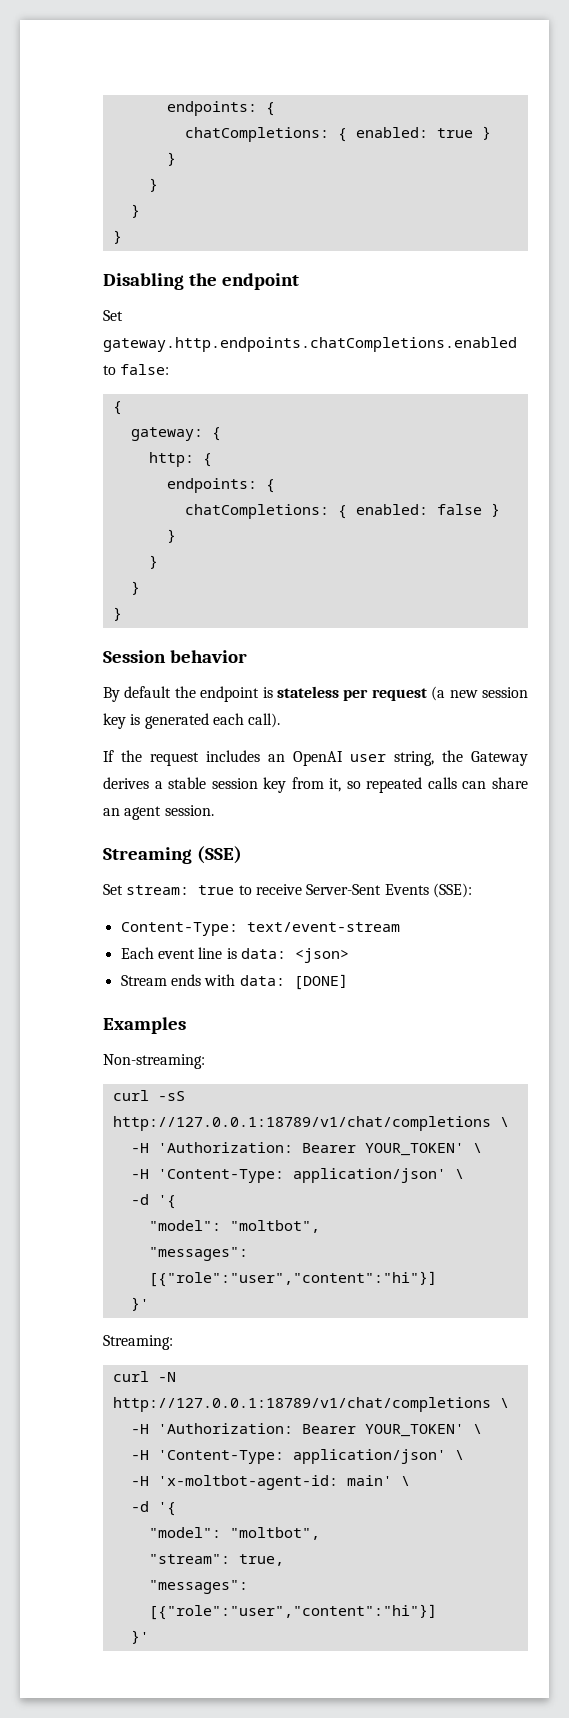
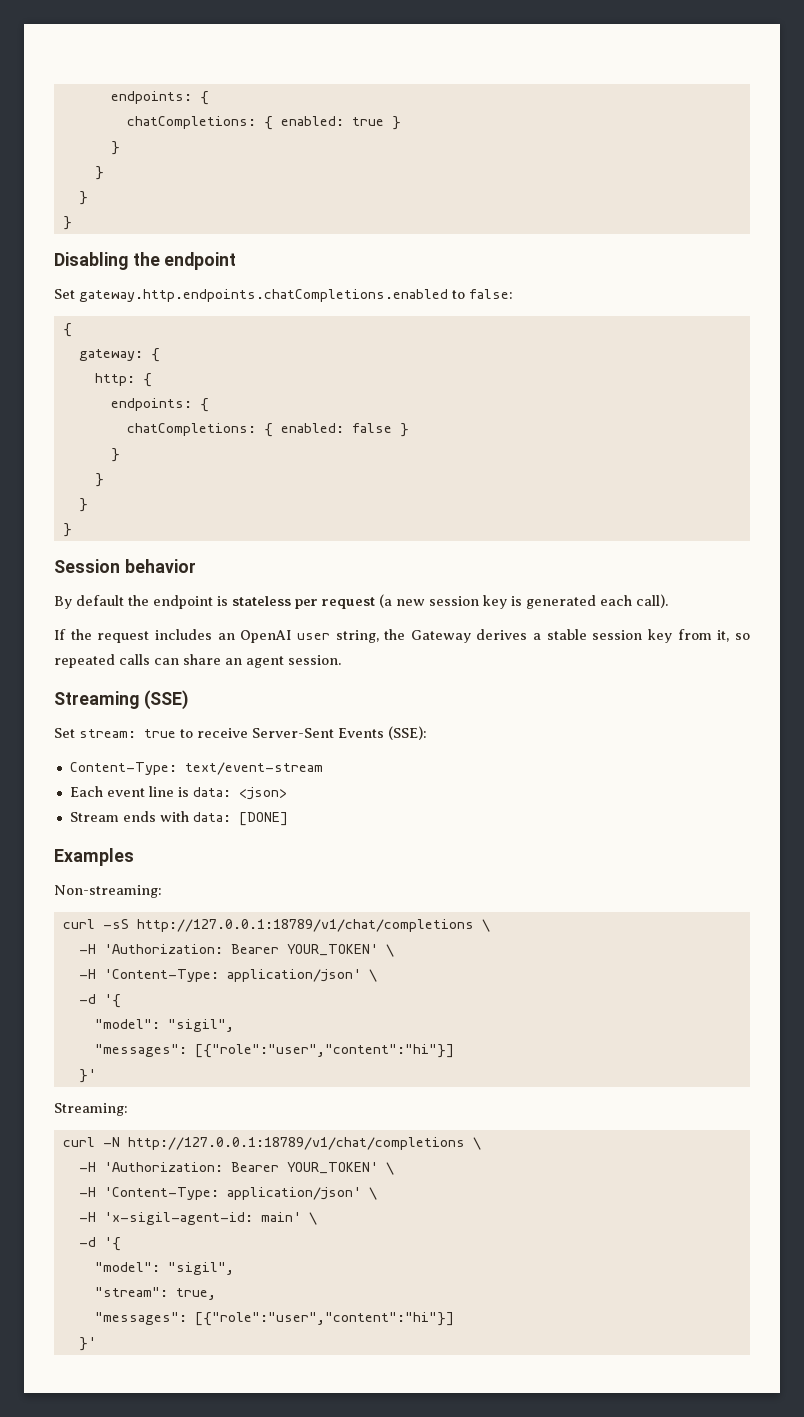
[229,1220,320,1233] "moltbot", -> [167,1019,234,1032] "sigil",
[157,1475,338,1490] 'x-moltbot-agent-id: -> [103,1212,253,1225] 'x-sigil-agent-id:
[229,1527,320,1540] "moltbot", -> [167,1262,234,1275] "sigil",

